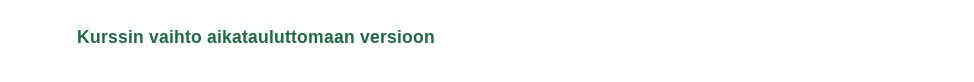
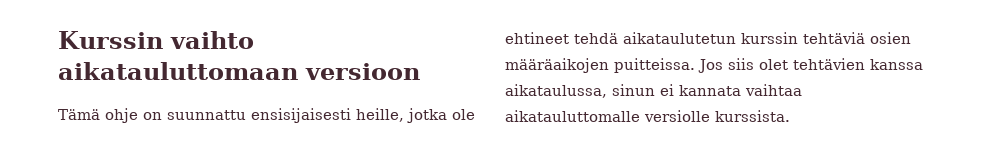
(435, 36) none -> [58,108,475,123] [505,32,911,44] [505,58,923,73] [505,84,802,98] [505,110,790,122] // Tämä ohje on suunnattu ensisijaisesti heille, jotka ole ehtineet tehdä aikataulutetun kurssin tehtäviä osien määräaikojen puitteissa. Jos siis olet tehtävien kanssa aikataulussa, sinun ei kannata vaihtaa aikatauluttomalle versiolle kurssista.

